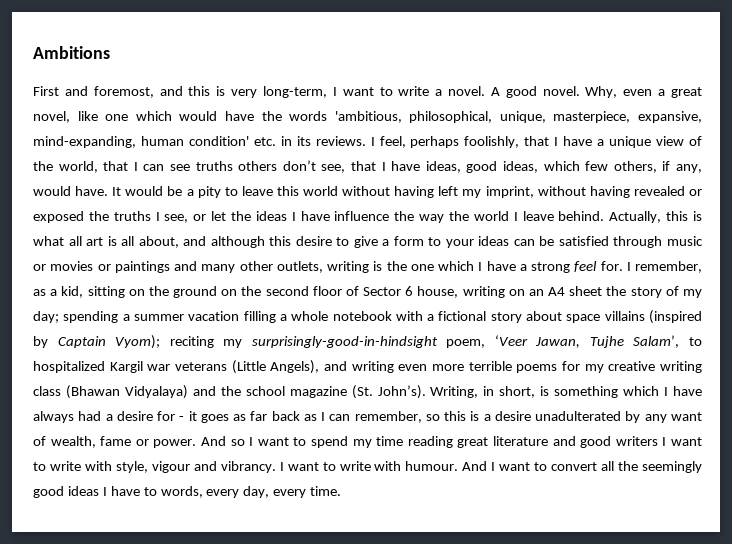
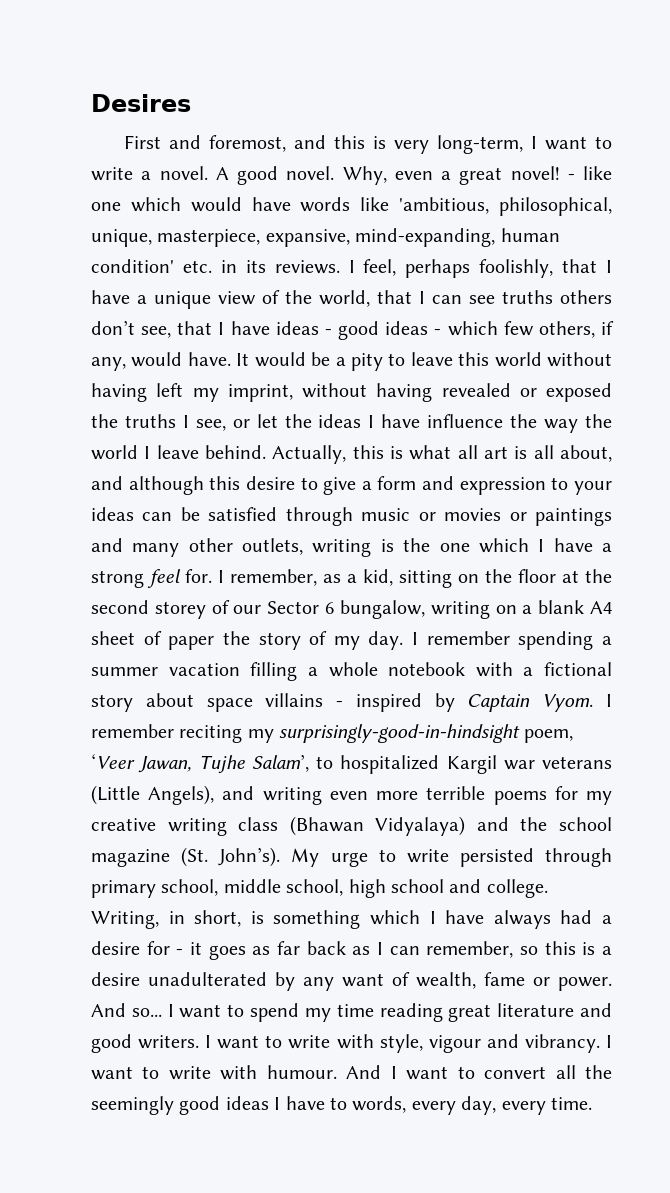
[33,46,110,59] Ambitions -> [91,94,191,112] Desires
[33,111,70,123] novel, -> [510,166,575,180] novel! -
[261,111,328,121] the words -> [300,197,390,212] words like
[425,161,539,173] ideas, good ideas, -> [275,321,442,340] ideas - good ideas -
(424, 241) none -> [422,476,546,495] and expression
[173,286,359,298] ground on the second floor of -> [518,569,612,583] [91,600,262,619] floor at the second storey of our
[417,286,459,298] house, -> [339,600,425,619] bungalow,
[528,286,603,296] an A4 sheet -> [522,600,612,614] [91,631,215,650] a blank A4 sheet of paper
[33,311,59,323] day; -> [368,631,510,650] day. I remember
[649,310,702,324] [33,335,161,349] (inspired by Captain Vyom); -> [336,693,612,712] [91,724,174,738] - inspired by Captain Vyom. I remember
(426, 392) none -> [291,848,612,867] [91,879,548,898] My urge to write persisted through primary school, middle school, high school and college.
[230,439,245,446] so -> [131,1008,162,1017] so...
[615,436,658,446] writers -> [138,1035,200,1049] writers.

